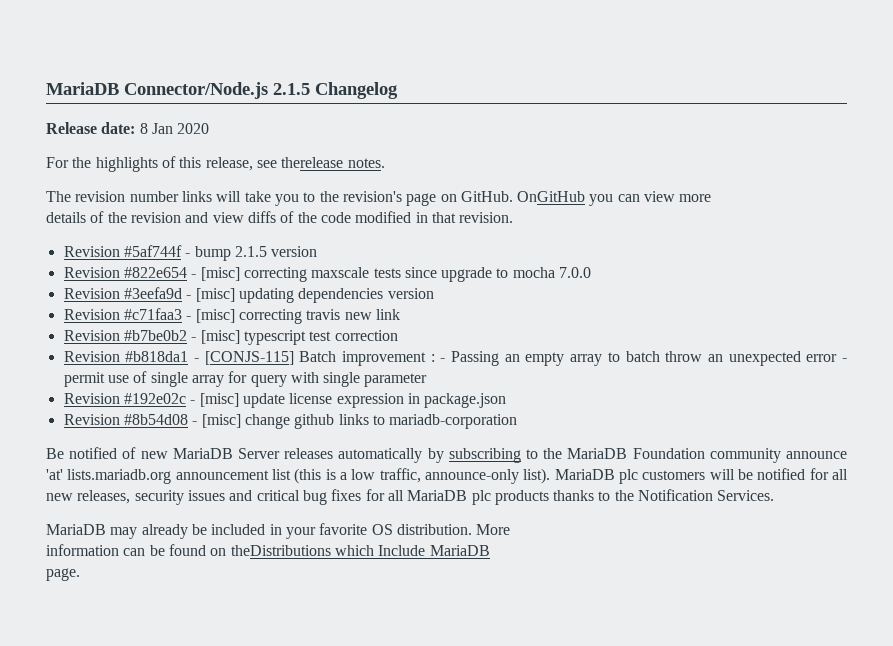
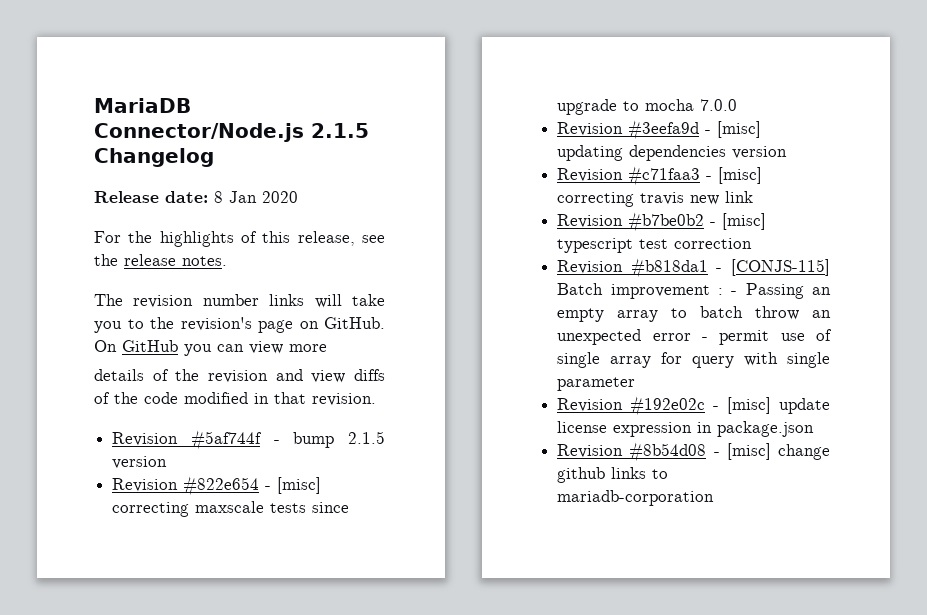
[281,157,344,168] therelease -> [94,254,176,266] the release
[517,191,586,202] OnGitHub -> [94,340,178,352] On GitHub
[46,447,848,463] [46,468,849,484] [46,489,775,505] [46,523,511,539] [46,544,490,556] [46,568,80,581] // Be notified of new MariaDB Server releases automatically by subscribing to the MariaDB Foundation community announce 'at' lists.mariadb.org announcement list (this is a low traffic, announce-only list). MariaDB plc customers will be notified for all new releases, security issues and critical bug fixes for all MariaDB plc products thanks to the Notification Services. // MariaDB may already be included in your favorite OS distribution. More // information can be found on theDistributions which Include MariaDB // page. -> (715, 498) none

